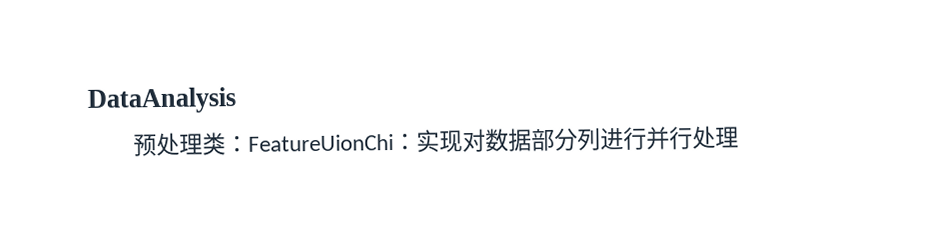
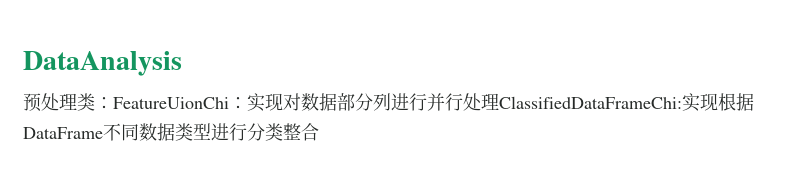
(740, 137) none -> [499,93,754,112] [23,123,319,141] ClassifiedDataFrameChi:实现根据DataFrame不同数据类型进行分类整合

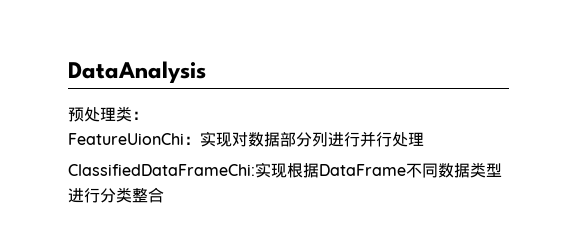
(113, 103) none -> (148, 115) //
(499, 101) none -> (424, 139) //

